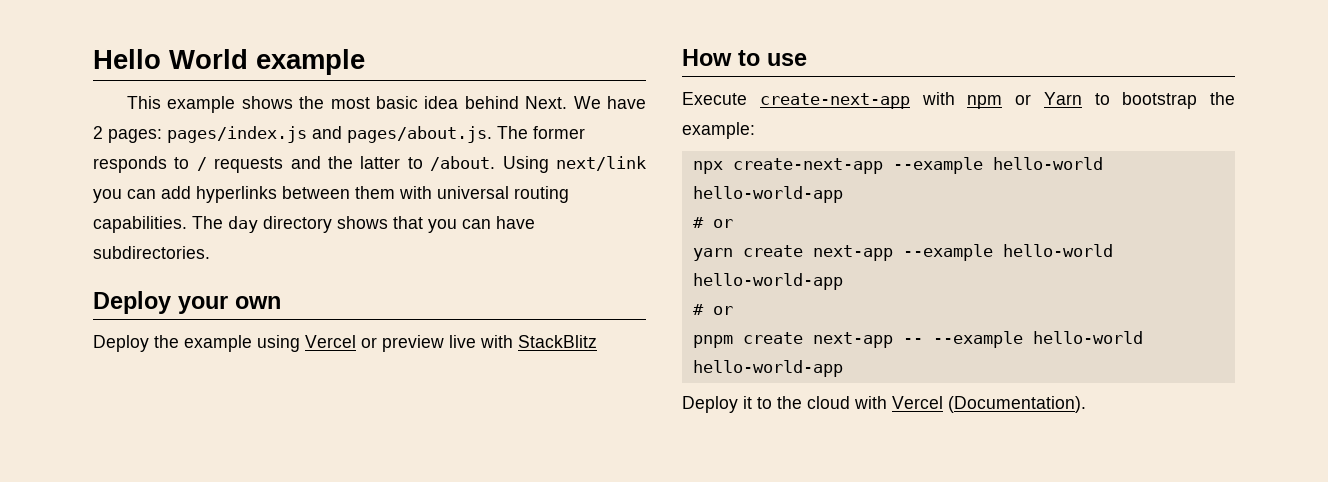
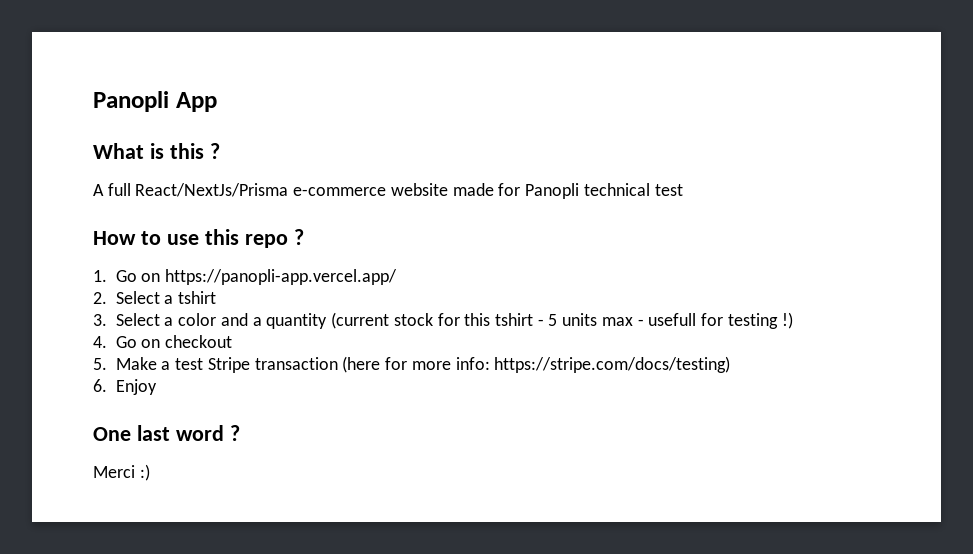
[93,49,365,75] [126,96,646,113] [93,126,585,143] [93,156,646,173] [93,186,569,203] [93,216,535,233] [93,246,210,259] [93,291,281,314] [93,335,597,352] [682,49,807,66] [682,92,1235,109] [682,122,755,139] [692,157,1103,174] [692,186,843,203] [692,217,733,228] [692,244,1113,261] [692,273,843,290] [692,304,733,315] [692,331,1143,348] [692,360,843,377] [682,396,1086,413] Hello World example // This example shows the most basic idea behind Next. We have 2 pages: pages/index.js and pages/about.js. The former responds to / requests and the latter to /about. Using next/link you can add hyperlinks between them with universal routing capabilities. The day directory shows that you can have subdirectories. // Deploy your own // Deploy the example using Vercel or preview live with StackBlitz // How to use // Execute create-next-app with npm or Yarn to bootstrap the example: // npx create-next-app --example hello-world hello-world-app // # or // yarn create next-app --example hello-world hello-world-app // # or // pnpm create next-app -- --example hello-world hello-world-app // Deploy it to the cloud with Vercel (Documentation). -> [93,91,217,112] [93,143,220,159] [93,183,683,199] [93,229,304,248] [93,269,398,285] [93,291,217,304] [93,312,793,329] [93,335,233,348] [93,356,731,373] [93,379,157,395] [93,425,240,441] [93,464,150,481] Panopli App // What is this ? // A full React/NextJs/Prisma e-commerce website made for Panopli technical test // How to use this repo ? // 1. Go on https://panopli-app.vercel.app/ // 2. Select a tshirt // 3. Select a color and a quantity (current stock for this tshirt - 5 units max - usefull for testing !) // 4. Go on checkout // 5. Make a test Stripe transaction (here for more info: https://stripe.com/docs/testing) // 6. Enjoy // One last word ? // Merci :)

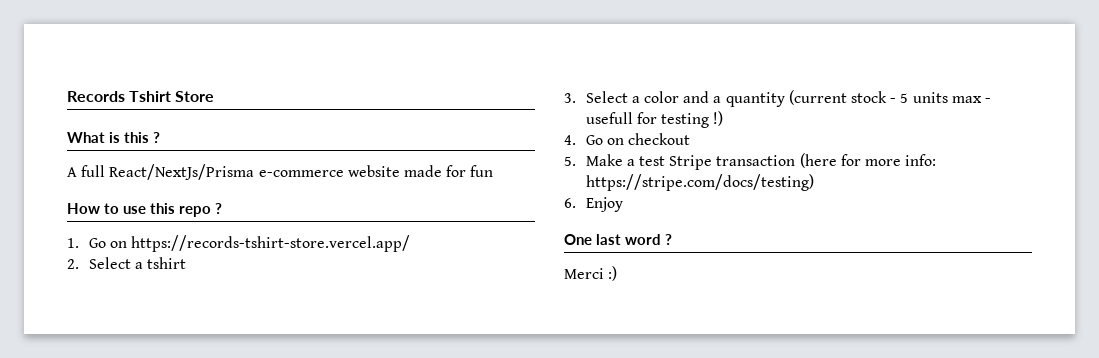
[93,91,217,112] Panopli App -> [67,91,215,102] Records Tshirt Store
[525,183,683,199] Panopli technical test -> [470,165,494,177] fun
[165,269,398,285] https://panopli-app.vercel.app/ -> [131,235,411,252] https://records-tshirt-store.vercel.app/
[437,313,533,326] for this tshirt -> (888, 97) none

